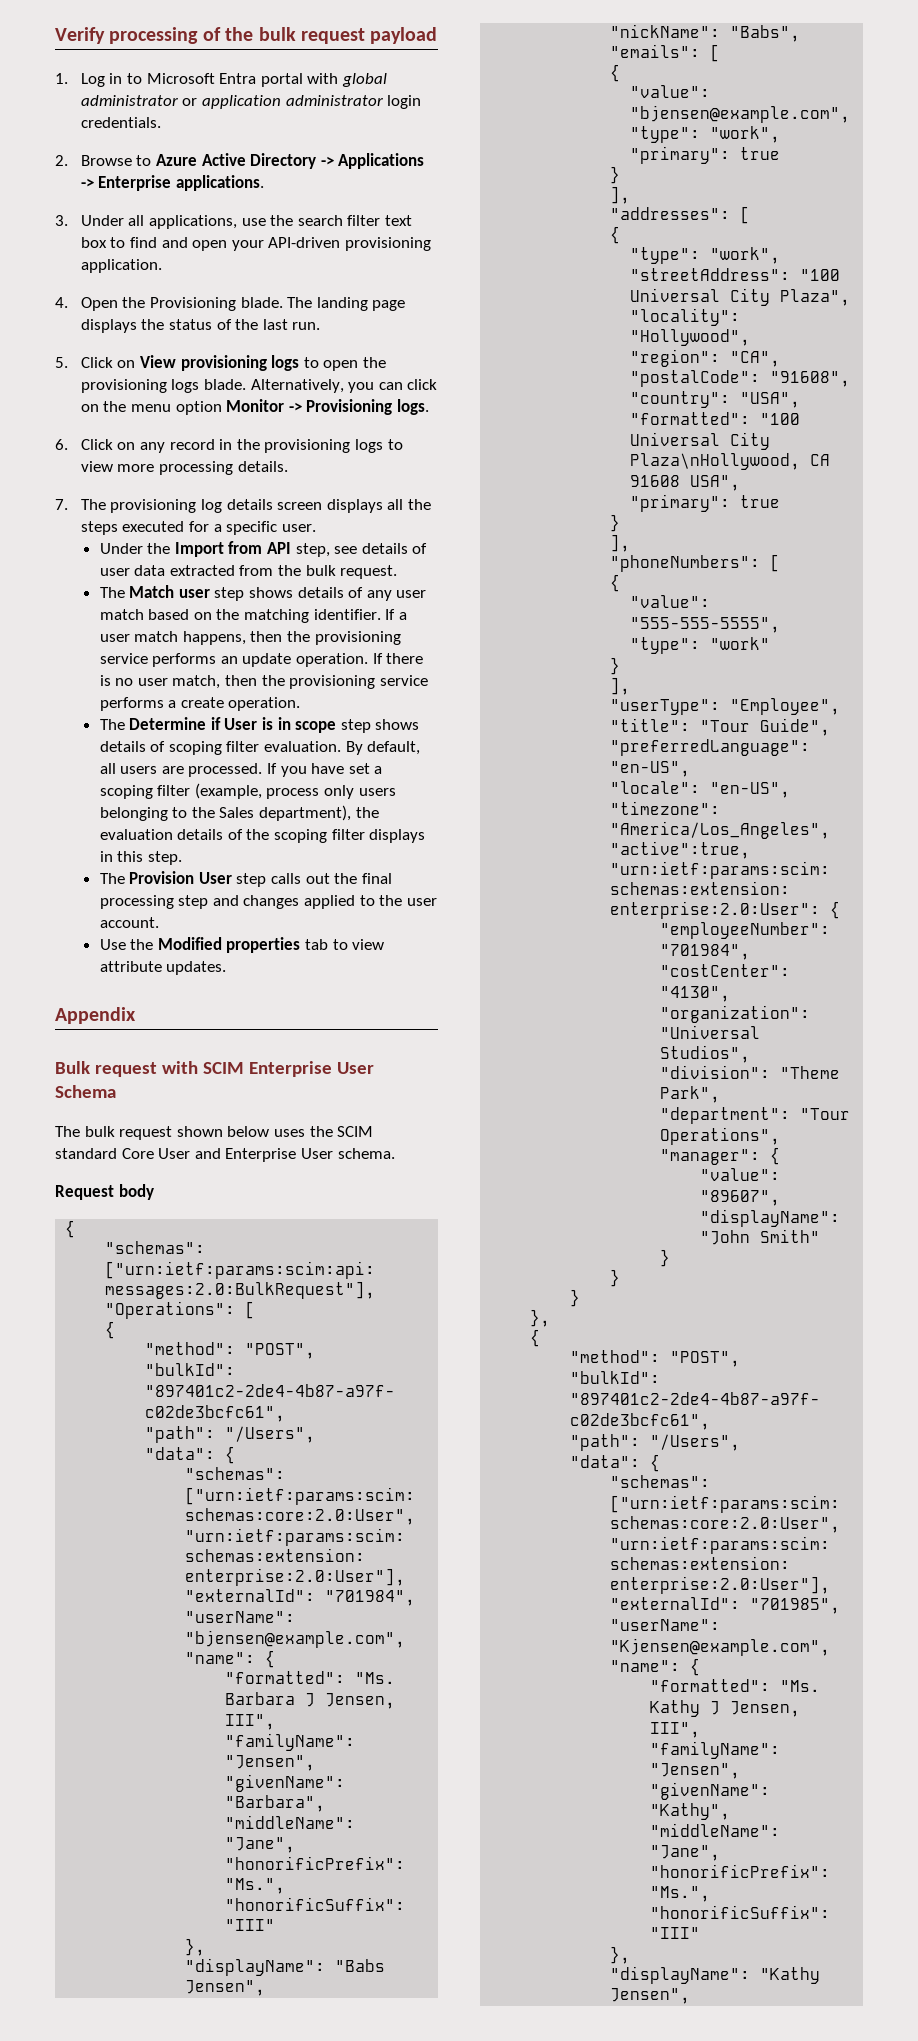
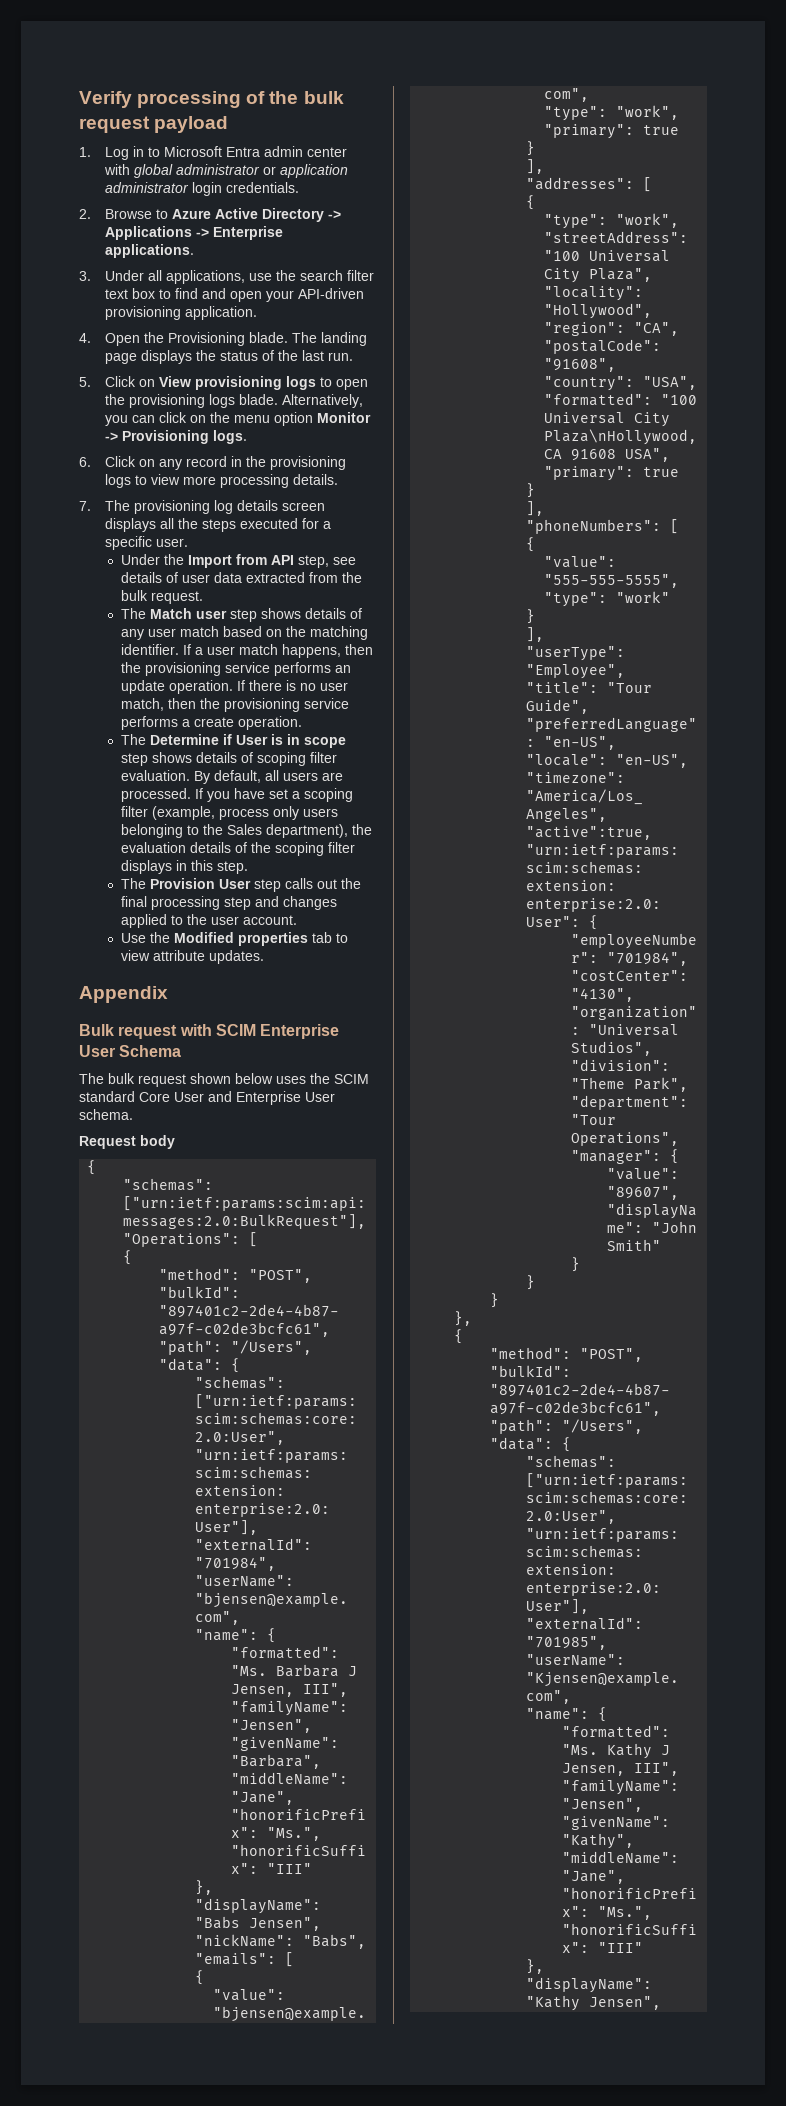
[260,73,303,87] portal -> [264,146,348,157] admin center

